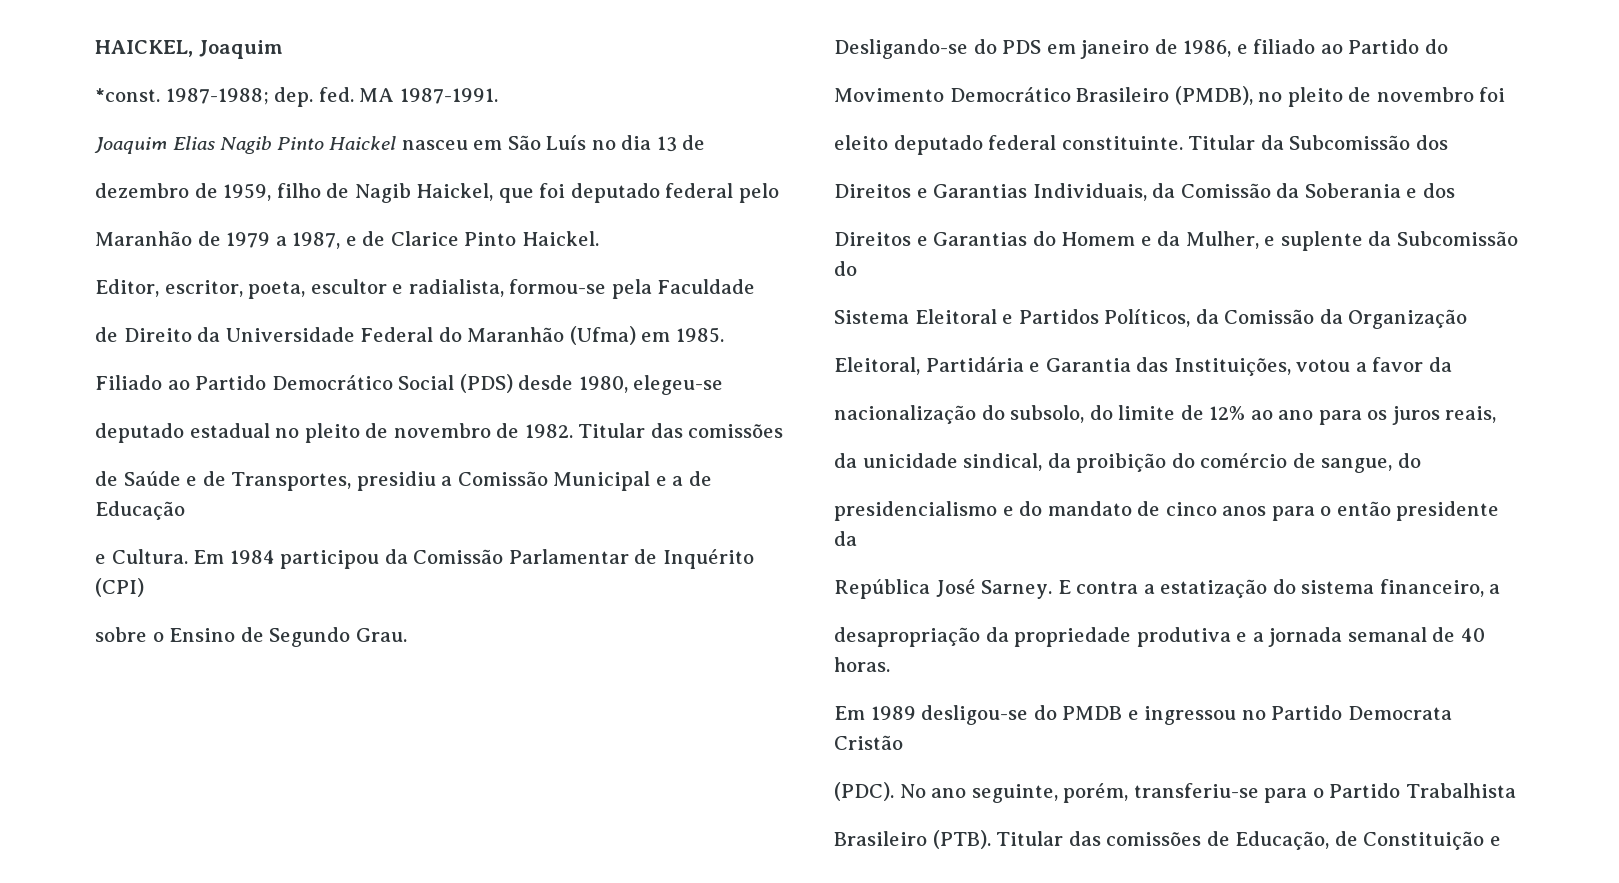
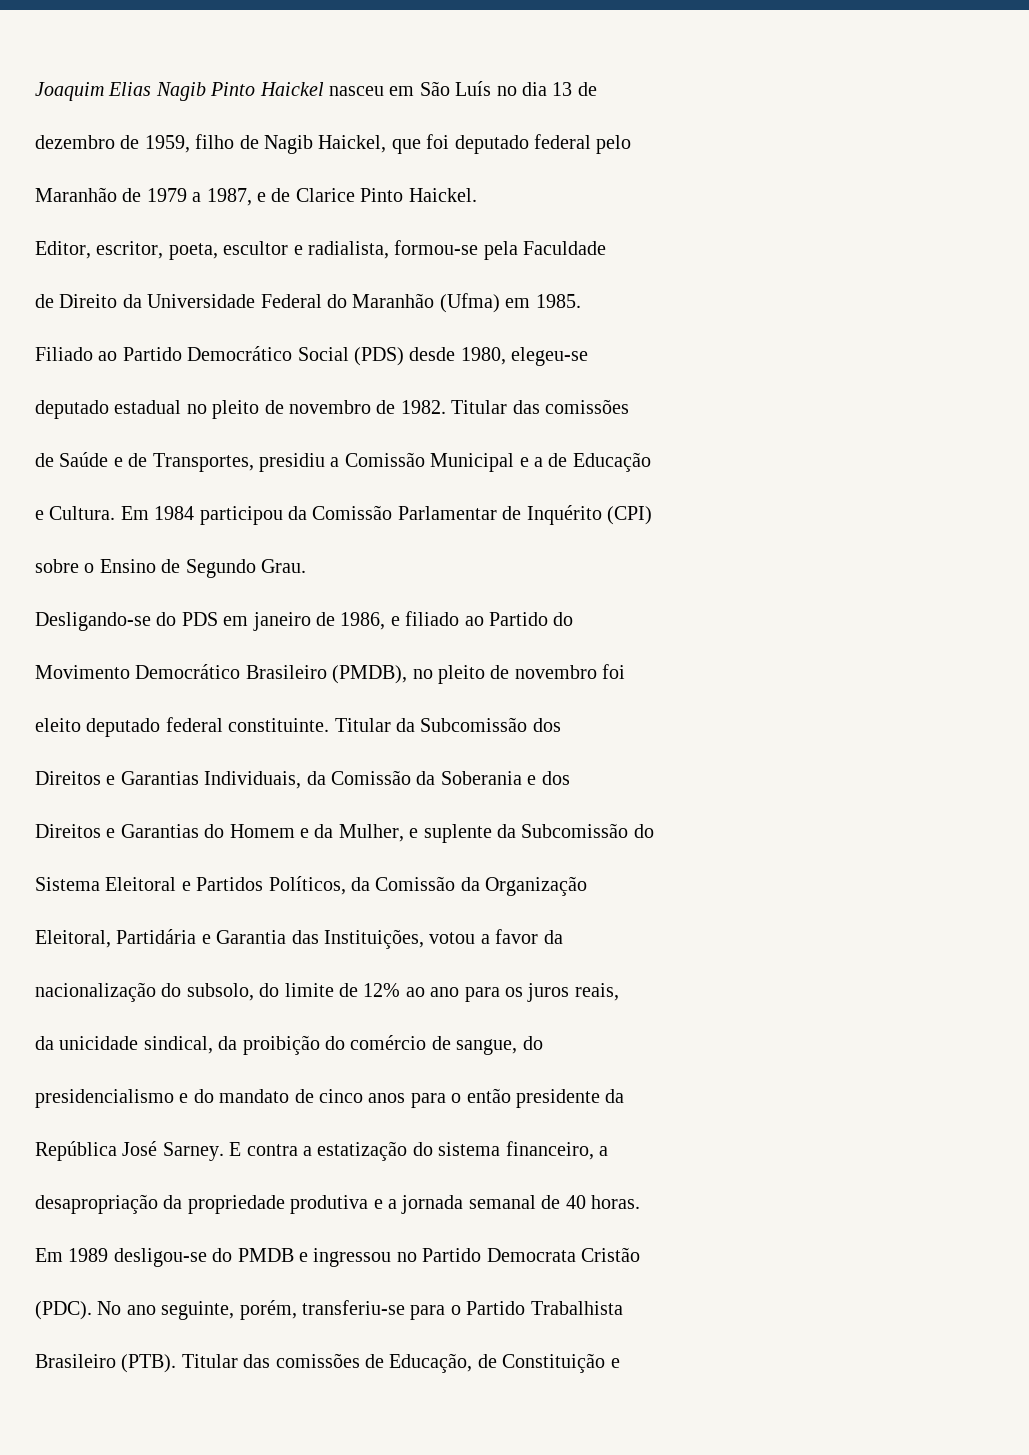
[95,40,283,59] [95,87,498,107] HAICKEL, Joaquim // *const. 1987-1988; dep. fed. MA 1987-1991. // -> (35, 91) none

